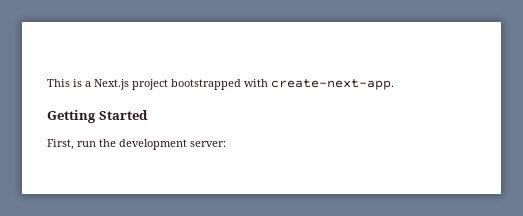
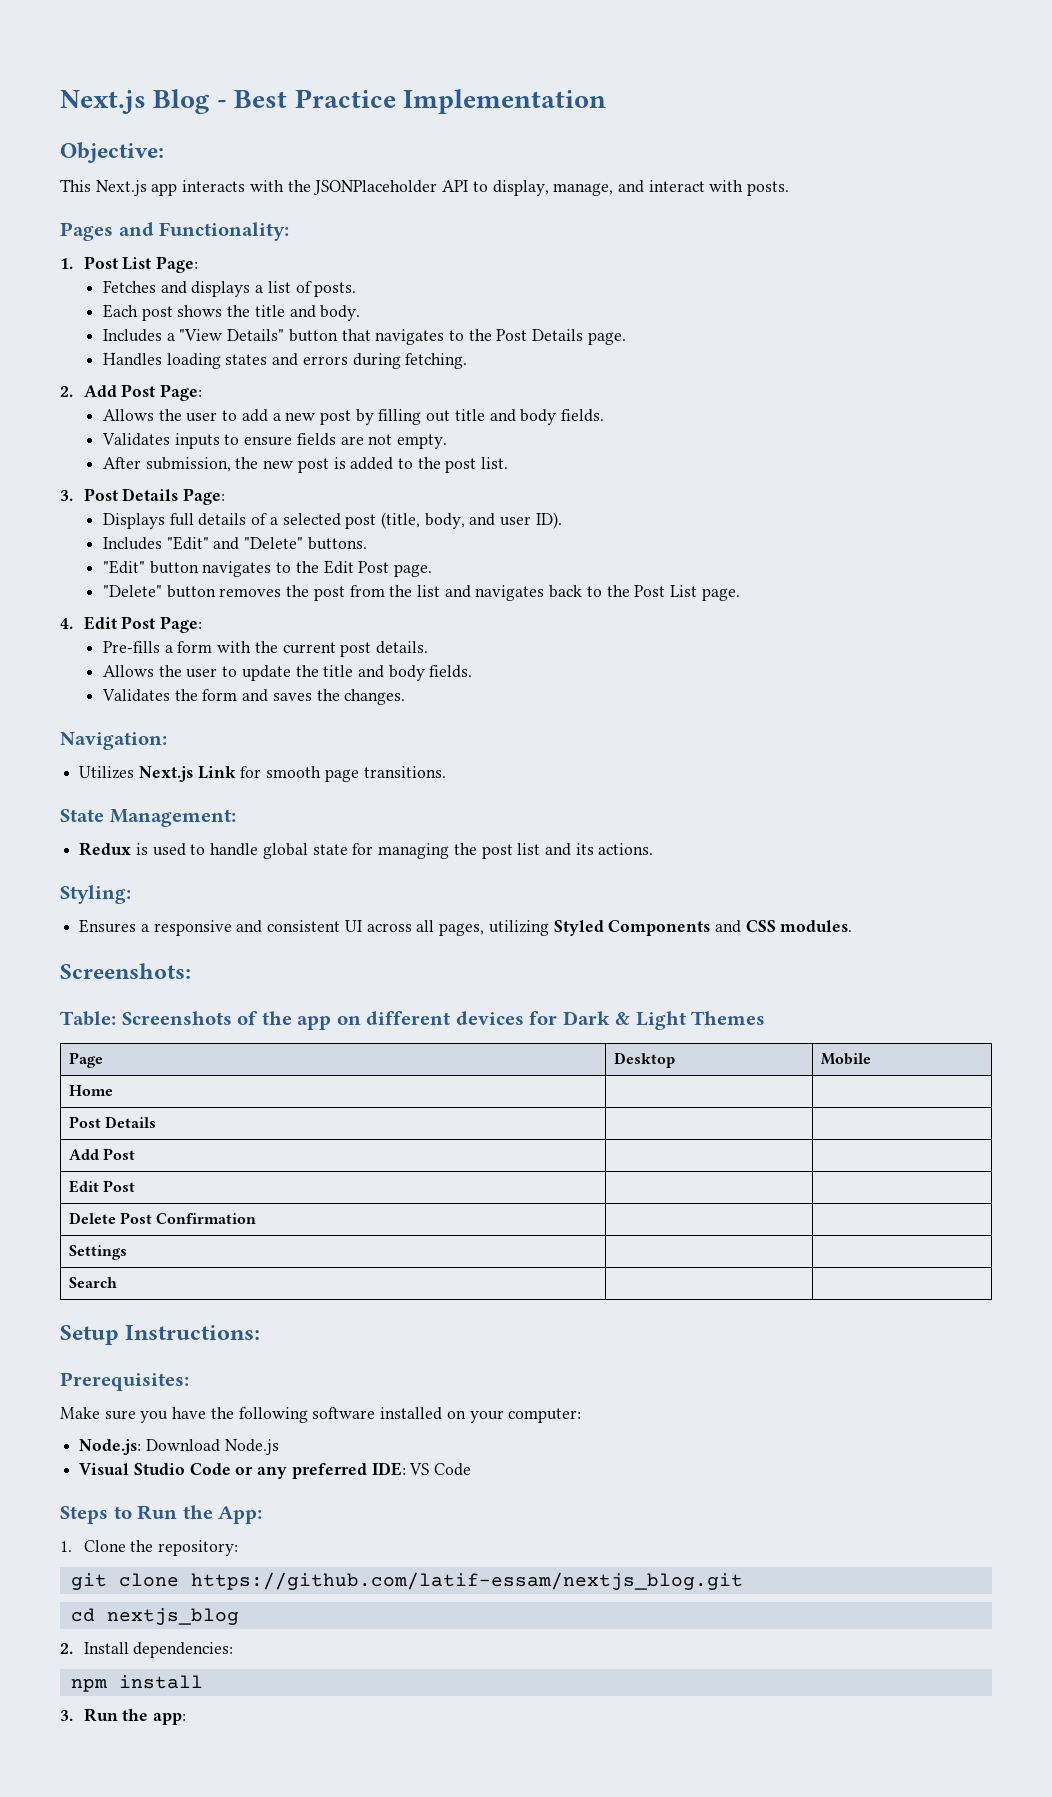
[47,79,394,90] [47,110,148,123] [47,139,226,150] This is a Next.js project bootstrapped with create-next-app. // Getting Started // First, run the development server: -> [60,89,607,114] [60,142,164,163] [60,179,790,196] [60,222,290,241] [60,256,199,273] [102,280,357,297] [102,304,361,321] [102,329,626,345] [102,353,468,369] [60,384,203,401] [102,409,605,425] [101,433,447,449] [102,457,509,473] [60,488,226,505] [102,512,562,529] [102,536,367,550] [102,560,432,577] [102,585,740,601] [60,616,203,633] [102,641,428,657] [102,665,473,681] [101,689,406,705] [60,732,167,750] [79,766,446,782] [60,809,236,827] [79,842,654,859] [60,885,131,904] [79,919,853,936] [60,963,191,979] [60,1011,766,1030] [68,1052,103,1068] [613,1052,675,1068] [820,1053,871,1065] [68,1085,113,1096] [68,1116,156,1128] [68,1148,135,1160] [68,1180,135,1193] [68,1212,257,1224] [68,1245,127,1260] [68,1277,117,1288] [60,1325,261,1345] [60,1372,189,1391] [60,1407,582,1423] [79,1439,279,1455] [79,1462,472,1479] [60,1505,263,1524] [60,1540,239,1556] [70,1572,743,1590] [70,1608,239,1625] [60,1642,234,1658] [70,1675,203,1692] [60,1708,187,1725] Next.js Blog - Best Practice Implementation // Objective: // This Next.js app interacts with the JSONPlaceholder API to display, manage, and interact with posts. // Pages and Functionality: // 1. Post List Page: // Fetches and displays a list of posts. // Each post shows the title and body. // Includes a "View Details" button that navigates to the Post Details page. // Handles loading states and errors during fetching. // 2. Add Post Page: // Allows the user to add a new post by filling out title and body fields. // Validates inputs to ensure fields are not empty. // After submission, the new post is added to the post list. // 3. Post Details Page: // Displays full details of a selected post (title, body, and user ID). // Includes "Edit" and "Delete" buttons. // "Edit" button navigates to the Edit Post page. // "Delete" button removes the post from the list and navigates back to the Post List page. // 4. Edit Post Page: // Pre-fills a form with the current post details. // Allows the user to update the title and body fields. // Validates the form and saves the changes. // Navigation: // Utilizes Next.js Link for smooth page transitions. // State Management: // Redux is used to handle global state for managing the post list and its actions. // Styling: // Ensures a responsive and consistent UI across all pages, utilizing Styled Components and CSS modules. // Screenshots: // Table: Screenshots of the app on different devices for Dark & Light Themes // Page | Desktop | Mobile // Home | | // Post Details | | // Add Post | | // Edit Post | | // Delete Post Confirmation | | // Settings | | // Search | | // Setup Instructions: // Prerequisites: // Make sure you have the following software installed on your computer: // Node.js: Download Node.js // Visual Studio Code or any preferred IDE: VS Code // Steps to Run the App: // 1. Clone the repository: // git clone https://github.com/latif-essam/nextjs_blog.git // cd nextjs_blog // 2. Install dependencies: // npm install // 3. Run the app:

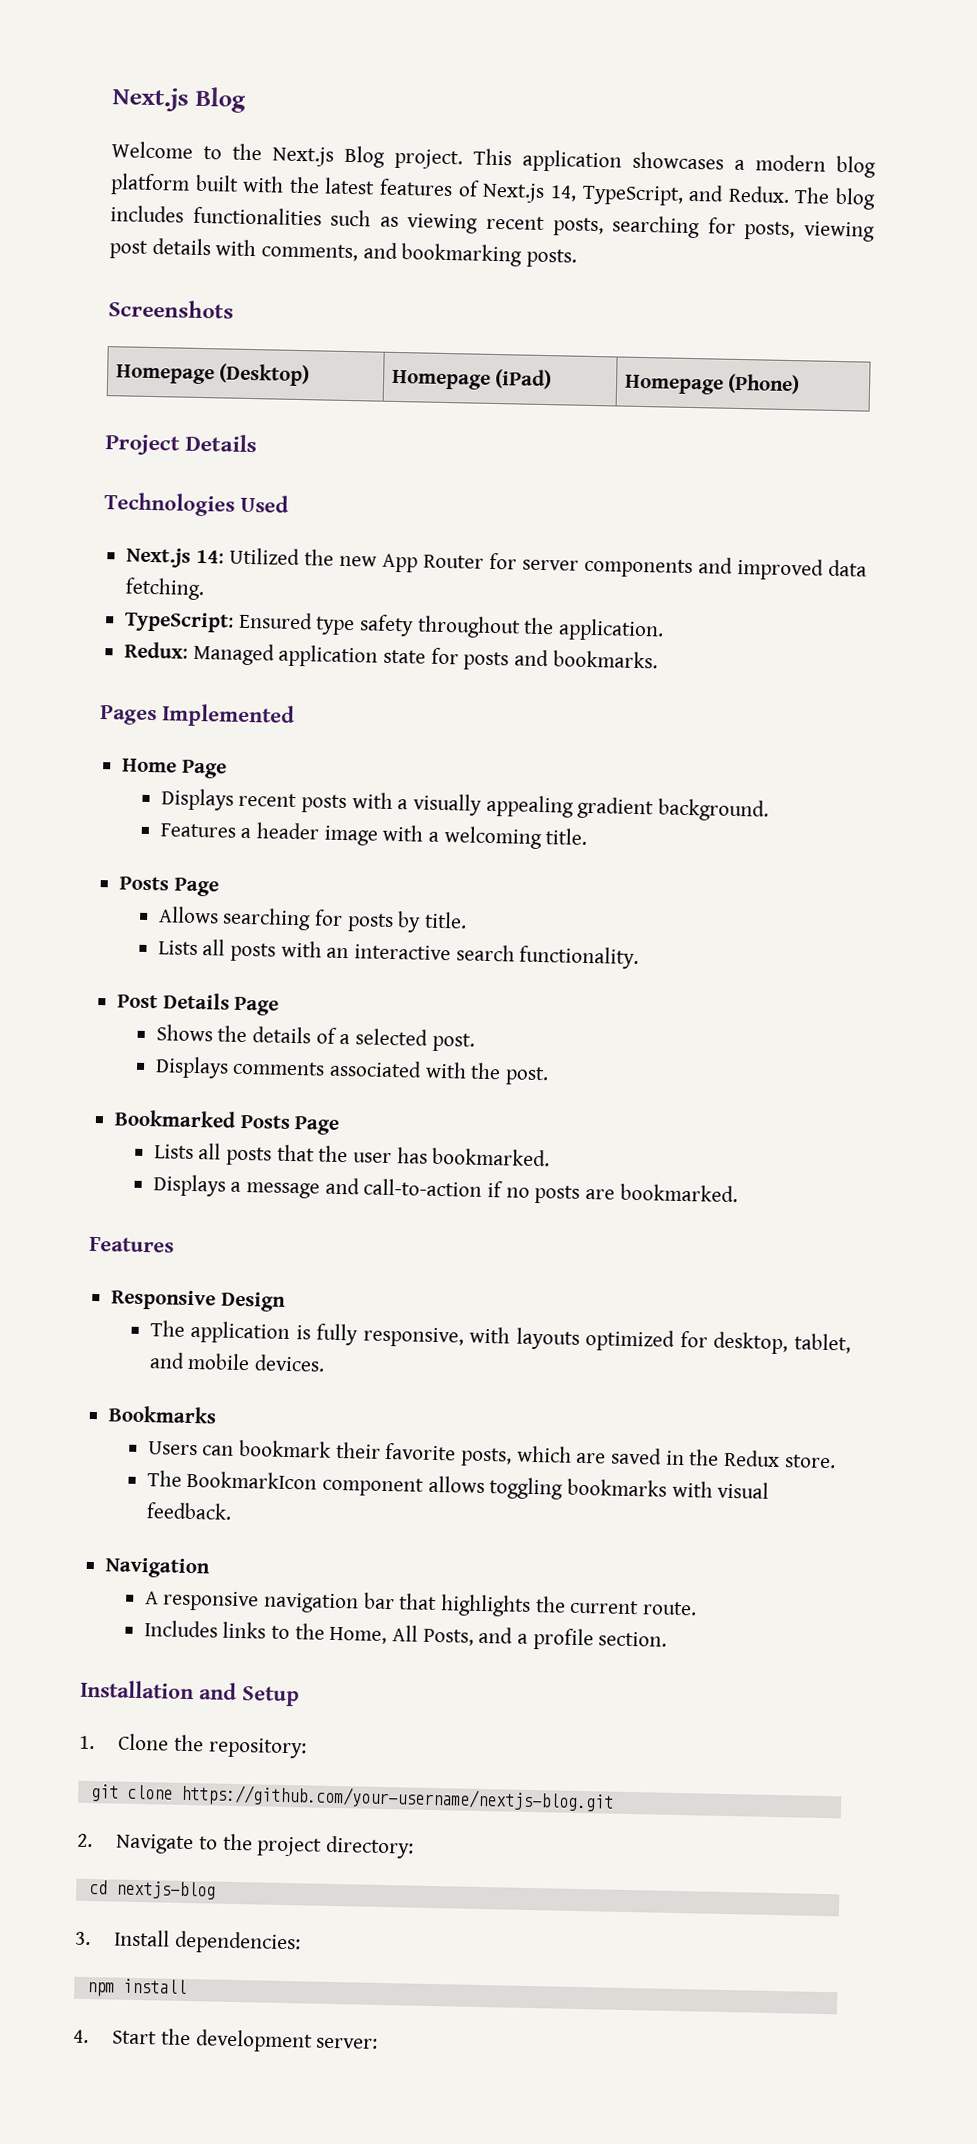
[60,89,607,114] [60,142,164,163] [60,179,790,196] [60,222,290,241] [60,256,199,273] [102,280,357,297] [102,304,361,321] [102,329,626,345] [102,353,468,369] [60,384,203,401] [102,409,605,425] [101,433,447,449] [102,457,509,473] [60,488,226,505] [102,512,562,529] [102,536,367,550] [102,560,432,577] [102,585,740,601] [60,616,203,633] [102,641,428,657] [102,665,473,681] [101,689,406,705] [60,732,167,750] [79,766,446,782] [60,809,236,827] [79,842,654,859] [60,885,131,904] [79,919,853,936] [60,963,191,979] [60,1011,766,1030] [68,1052,103,1068] [613,1052,675,1068] [820,1053,871,1065] [68,1085,113,1096] [68,1116,156,1128] [68,1148,135,1160] [68,1180,135,1193] [68,1212,257,1224] [68,1245,127,1260] [68,1277,117,1288] [60,1325,261,1345] [60,1372,189,1391] [60,1407,582,1423] [79,1439,279,1455] [79,1462,472,1479] [60,1505,263,1524] Next.js Blog - Best Practice Implementation // Objective: // This Next.js app interacts with the JSONPlaceholder API to display, manage, and interact with posts. // Pages and Functionality: // 1. Post List Page: // Fetches and displays a list of posts. // Each post shows the title and body. // Includes a "View Details" button that navigates to the Post Details page. // Handles loading states and errors during fetching. // 2. Add Post Page: // Allows the user to add a new post by filling out title and body fields. // Validates inputs to ensure fields are not empty. // After submission, the new post is added to the post list. // 3. Post Details Page: // Displays full details of a selected post (title, body, and user ID). // Includes "Edit" and "Delete" buttons. // "Edit" button navigates to the Edit Post page. // "Delete" button removes the post from the list and navigates back to the Post List page. // 4. Edit Post Page: // Pre-fills a form with the current post details. // Allows the user to update the title and body fields. // Validates the form and saves the changes. // Navigation: // Utilizes Next.js Link for smooth page transitions. // State Management: // Redux is used to handle global state for managing the post list and its actions. // Styling: // Ensures a responsive and consistent UI across all pages, utilizing Styled Components and CSS modules. // Screenshots: // Table: Screenshots of the app on different devices for Dark & Light Themes // Page | Desktop | Mobile // Home | | // Post Details | | // Add Post | | // Edit Post | | // Delete Post Confirmation | | // Settings | | // Search | | // Setup Instructions: // Prerequisites: // Make sure you have the following software installed on your computer: // Node.js: Download Node.js // Visual Studio Code or any preferred IDE: VS Code // Steps to Run the App: -> [112,86,247,113] [111,141,876,178] [110,173,876,210] [110,205,876,242] [109,237,578,268] [108,299,234,319] [115,363,311,387] [390,368,553,390] [623,373,801,395] [105,433,258,456] [104,492,289,517] [126,547,868,581] [125,577,206,601] [124,611,665,642] [124,641,658,671] [100,703,295,728] [122,758,227,779] [160,788,769,822] [159,822,588,850] [119,876,219,897] [157,906,467,933] [157,939,640,970] [117,992,280,1016] [155,1024,475,1052] [154,1056,549,1086] [114,1109,341,1135] [153,1143,551,1167] [152,1174,738,1204] [89,1236,174,1253] [111,1289,286,1312] [149,1320,851,1355] [148,1352,325,1372] [108,1405,218,1424] [147,1439,836,1469] [146,1470,770,1500] [145,1502,232,1520] [105,1557,211,1579] [144,1590,697,1617] [143,1620,668,1651] [80,1679,300,1707] Next.js Blog // Welcome to the Next.js Blog project. This application showcases a modern blog platform built with the latest features of Next.js 14, TypeScript, and Redux. The blog includes functionalities such as viewing recent posts, searching for posts, viewing post details with comments, and bookmarking posts. // Screenshots // Homepage (Desktop) | Homepage (iPad) | Homepage (Phone) // Project Details // Technologies Used // Next.js 14: Utilized the new App Router for server components and improved data fetching. // TypeScript: Ensured type safety throughout the application. // Redux: Managed application state for posts and bookmarks. // Pages Implemented // Home Page // Displays recent posts with a visually appealing gradient background. // Features a header image with a welcoming title. // Posts Page // Allows searching for posts by title. // Lists all posts with an interactive search functionality. // Post Details Page // Shows the details of a selected post. // Displays comments associated with the post. // Bookmarked Posts Page // Lists all posts that the user has bookmarked. // Displays a message and call-to-action if no posts are bookmarked. // Features // Responsive Design // The application is fully responsive, with layouts optimized for desktop, tablet, and mobile devices. // Bookmarks // Users can bookmark their favorite posts, which are saved in the Redux store. // The BookmarkIcon component allows toggling bookmarks with visual feedback. // Navigation // A responsive navigation bar that highlights the current route. // Includes links to the Home, All Posts, and a profile section. // Installation and Setup
[190,1572,743,1590] https://github.com/latif-essam/nextjs_blog.git -> [179,1783,614,1813] [77,1833,415,1859] https://github.com/your-username/nextjs-blog.git // 2. Navigate to the project directory:
[106,1608,239,1625] [60,1643,73,1654] nextjs_blog // 2. -> [115,1880,216,1900] [75,1931,91,1946] nextjs-blog // 3.
[60,1708,187,1725] 3. Run the app: -> [73,2028,379,2053] 4. Start the development server:

